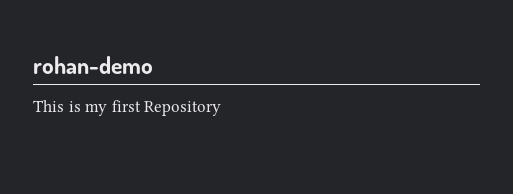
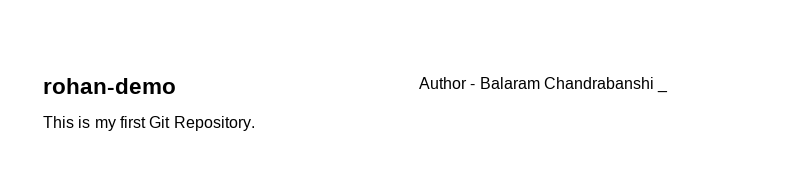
[144,101,222,116] Repository -> [149,116,255,131] [419,77,654,89] [657,89,669,93] Git Repository. // Author - Balaram Chandrabanshi _

